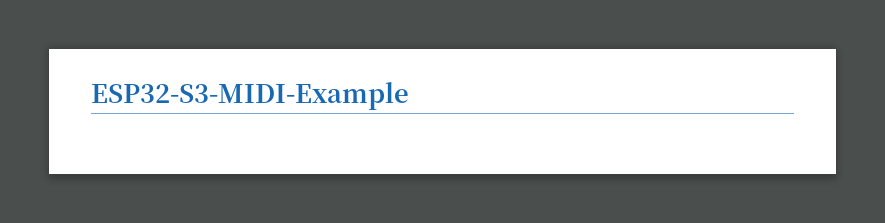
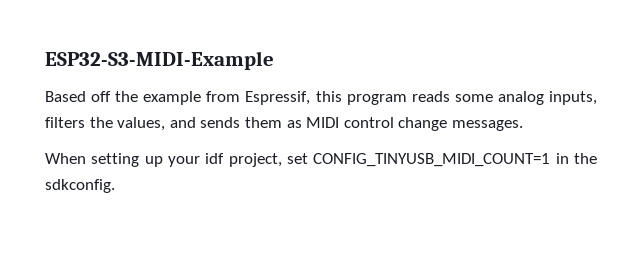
(409, 96) none -> [45,91,597,105] [45,117,523,131] [45,153,597,167] [45,179,115,193] // Based off the example from Espressif, this program reads some analog inputs, filters the values, and sends them as MIDI control change messages. // When setting up your idf project, set CONFIG_TINYUSB_MIDI_COUNT=1 in the sdkconfig.

